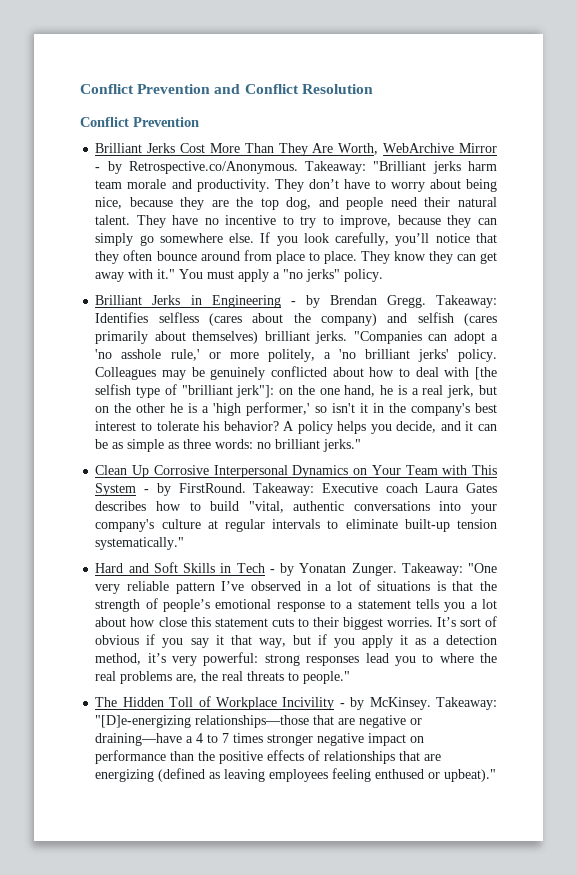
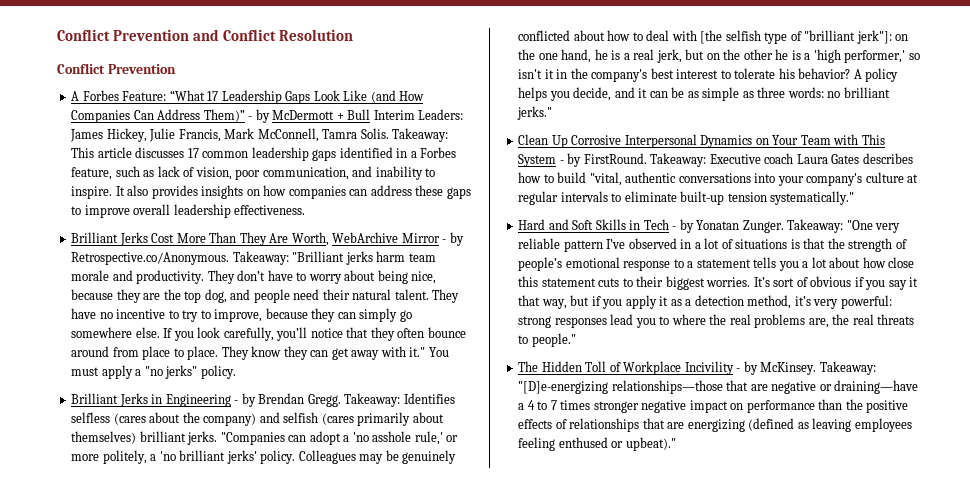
(199, 122) none -> [71,90,425,104] [71,109,464,123] [70,128,449,142] [71,147,457,161] [71,166,436,180] [71,185,471,199] [71,204,306,218] // A Forbes Feature: “What 17 Leadership Gaps Look Like (and How Companies Can Address Them)” - by McDermott + Bull Interim Leaders: James Hickey, Julie Francis, Mark McConnell, Tamra Solis. Takeaway: This article discusses 17 common leadership gaps identified in a Forbes feature, such as lack of vision, poor communication, and inability to inspire. It also provides insights on how companies can address these gaps to improve overall leadership effectiveness.

